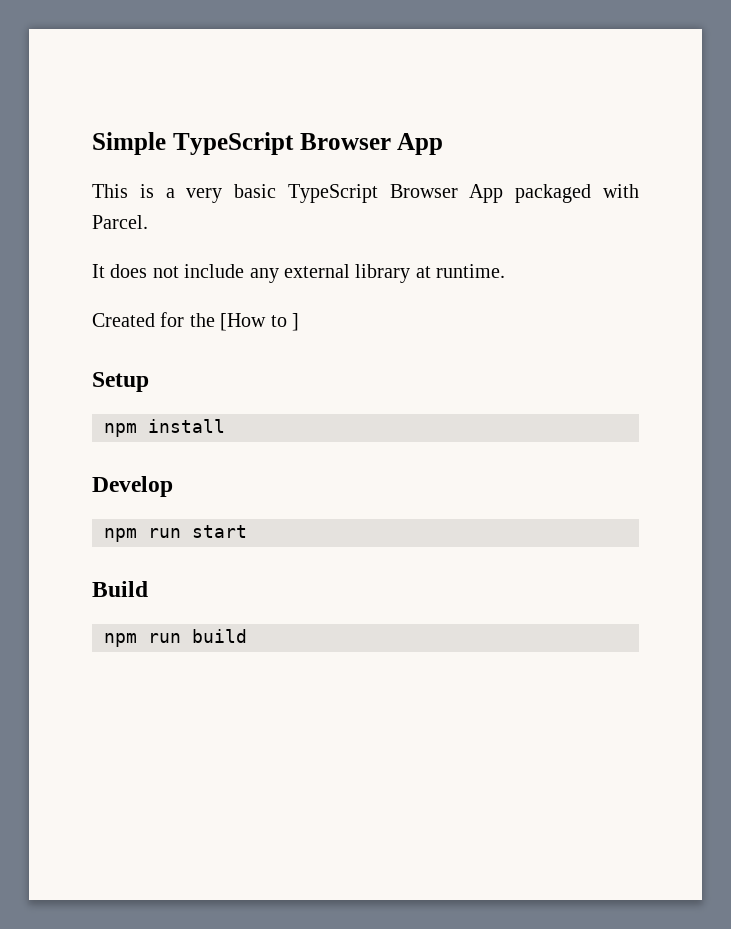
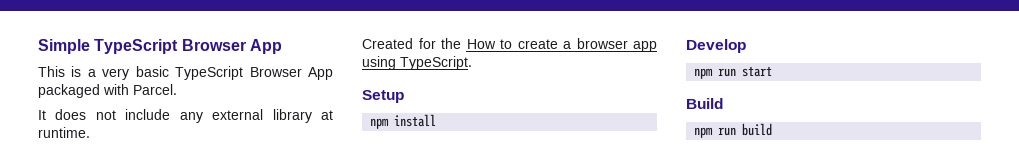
[220,313,299,331] [How to ] -> [466,38,657,52] [362,56,472,70] How to create a browser app using TypeScript.

